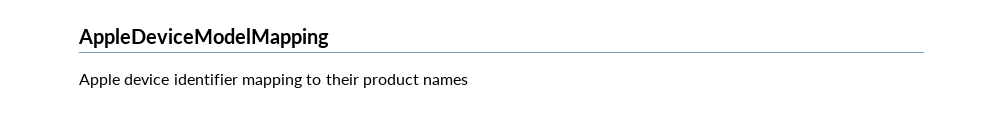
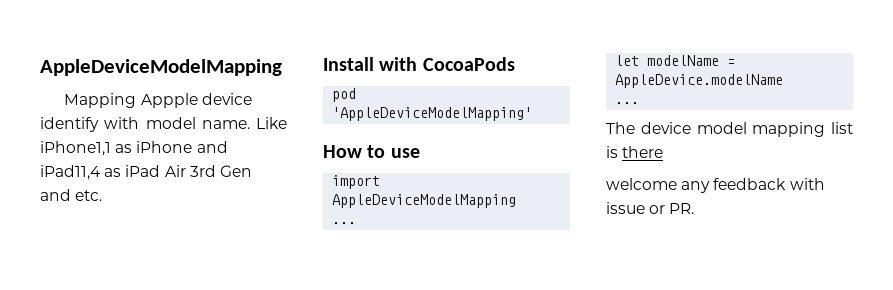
[78,28,329,48] [79,74,469,88] AppleDeviceModelMapping // Apple device identifier mapping to their product names -> [40,59,282,76] [64,93,252,108] [40,117,287,132] [40,141,228,156] [40,165,252,180] [40,189,103,201] [323,57,515,71] [332,88,357,102] [332,107,533,121] [323,145,420,158] [332,175,381,189] [332,194,517,208] [332,222,357,224] [615,55,736,66] [615,74,784,88] [615,102,640,104] [606,122,853,137] [606,146,664,158] [606,178,825,193] [606,202,695,214] AppleDeviceModelMapping // Mapping Appple device identify with model name. Like iPhone1,1 as iPhone and iPad11,4 as iPad Air 3rd Gen and etc. // Install with CocoaPods // pod 'AppleDeviceModelMapping' // How to use // import AppleDeviceModelMapping // ... // let modelName = AppleDevice.modelName // ... // The device model mapping list is there // welcome any feedback with issue or PR.

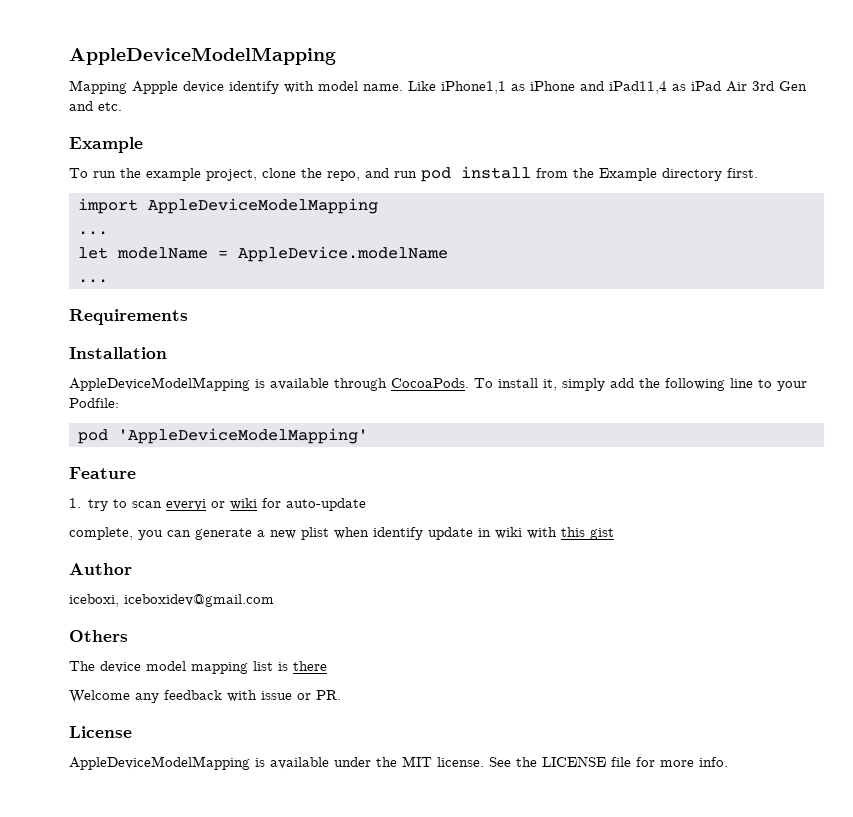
[323,57,515,71] [332,88,357,102] [332,107,533,121] [323,145,420,158] Install with CocoaPods // pod 'AppleDeviceModelMapping' // How to use -> [69,137,143,153] [69,166,758,182] Example // To run the example project, clone the repo, and run pod install from the Example directory first.
(640, 103) none -> [69,309,188,325] [69,347,167,359] [69,377,807,391] [69,398,119,408] [77,428,368,444] [69,467,136,479] [69,498,367,511] [69,527,614,540] [69,563,132,575] [69,594,274,607] [69,630,128,642] // Requirements // Installation // AppleDeviceModelMapping is available through CocoaPods. To install it, simply add the following line to your Podfile: // pod 'AppleDeviceModelMapping' // Feature // 1. try to scan everyi or wiki for auto-update // complete, you can generate a new plist when identify update in wiki with this gist // Author // iceboxi, iceboxidev@gmail.com // Others
[606,178,677,190] welcome -> [69,690,130,703] Welcome
(695, 208) none -> [69,726,132,738] [69,756,728,770] // License // AppleDeviceModelMapping is available under the MIT license. See the LICENSE file for more info.

